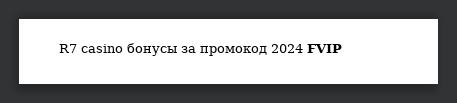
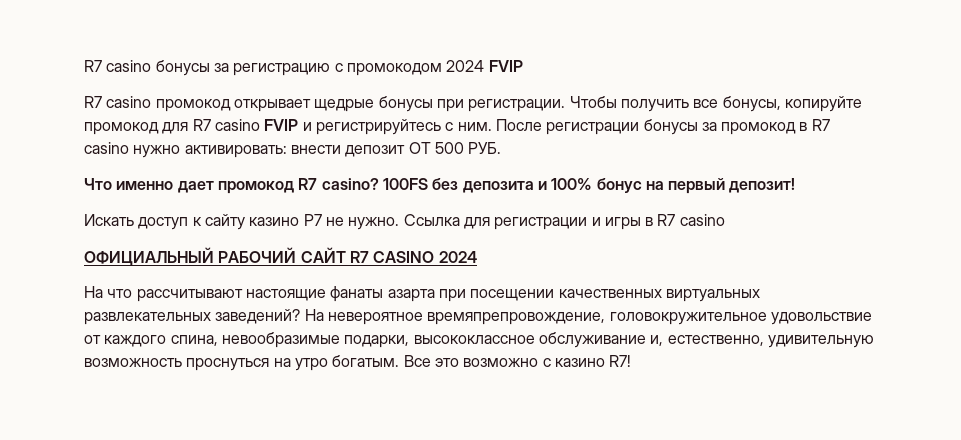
[200,46,267,56] промокод -> [233,63,442,76] регистрацию с промокодом
(342, 48) none -> [84,96,862,112] [84,119,830,135] [84,142,502,158] [84,178,796,194] [84,214,725,230] [84,247,477,266] [84,286,760,302] [84,309,872,325] [84,332,874,348] [84,355,632,371] // R7 casino промокод открывает щедрые бонусы при регистрации. Чтобы получить все бонусы, копируйте промокод для R7 casino FVIP и регистрируйтесь с ним. После регистрации бонусы за промокод в R7 casino нужно активировать: внести депозит ОТ 500 РУБ. // Что именно дает промокод R7 casino? 100FS без депозита и 100% бонус на первый депозит! // Искать доступ к сайту казино Р7 не нужно. Ссылка для регистрации и игры в R7 casino // ОФИЦИАЛЬНЫЙ РАБОЧИЙ САЙТ R7 CASINO 2024 // На что рассчитывают настоящие фанаты азарта при посещении качественных виртуальных развлекательных заведений? На невероятное времяпрепровождение, головокружительное удовольствие от каждого спина, невообразимые подарки, высококлассное обслуживание и, естественно, удивительную возможность проснуться на утро богатым. Все это возможно с казино R7!

